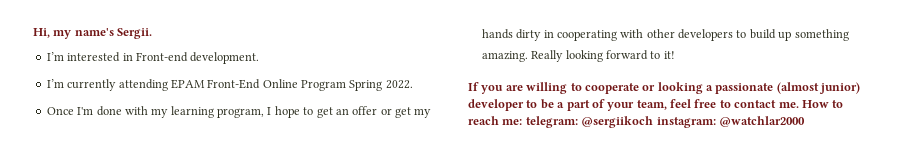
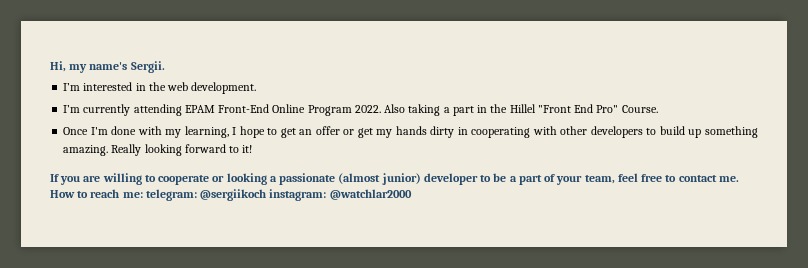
[135,52,188,62] Front-end -> [148,82,189,91] the web
[349,80,383,91] Spring -> (352, 110) none
(413, 84) none -> [384,104,658,116] Also taking a part in the Hillel "Front End Pro" Course.
[170,106,264,118] learning program, -> [184,126,229,138] learning,

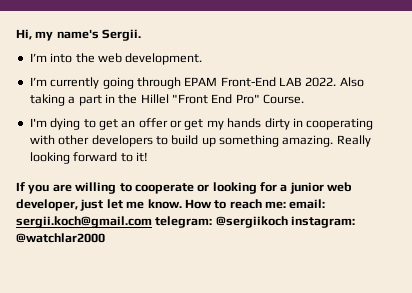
[83,82,146,91] interested in -> [50,53,73,63] into
[133,104,352,116] attending EPAM Front-End Online Program -> [102,77,302,89] going through EPAM Front-End LAB
[63,126,265,138] Once I'm done with my learning, I hope -> [29,118,81,130] I'm dying
[269,173,739,185] a passionate (almost junior) developer to be a part of your team, feel free to contact me. -> [260,182,353,194] [16,199,182,211] for a junior web developer, just let me know.
(143, 195) none -> [289,199,326,209] [16,216,152,228] email: sergii.koch@gmail.com

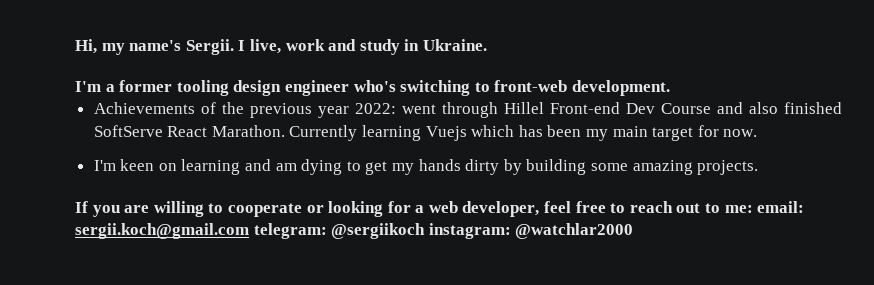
[29,53,203,65] [29,77,364,89] [29,94,305,106] [29,118,374,130] [29,135,371,147] [29,152,148,164] // I’m into the web development. // I’m currently going through EPAM Front-End LAB 2022. Also taking a part in the Hillel "Front End Pro" Course. // I'm dying to get an offer or get my hands dirty in cooperating with other developers to build up something amazing. Really looking forward to it! -> [238,39,487,55] [75,80,670,96] [93,102,843,118] [93,125,758,141] [93,159,759,175] I live, work and study in Ukraine. // I'm a former tooling design engineer who's switching to front-web development. // Achievements of the previous year 2022: went through Hillel Front-end Dev Course and also finished SoftServe React Marathon. Currently learning Vuejs which has been my main target for now. // I'm keen on learning and am dying to get my hands dirty by building some amazing projects.
[289,182,324,194] junior -> (425, 209) none
[80,199,262,211] just let me know. How to reach -> [544,201,721,213] feel free to reach out to

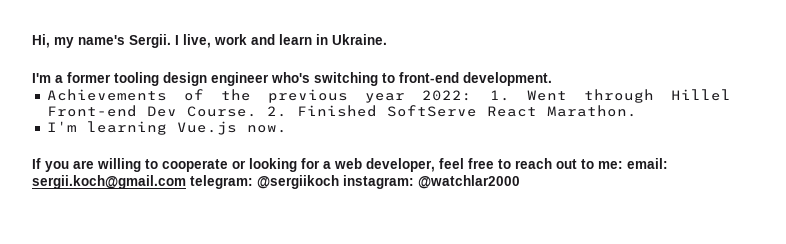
[359,39,400,55] study -> [279,34,312,45] learn
[494,80,568,92] front-web -> [399,72,459,83] front-end
[401,104,436,114] went -> [489,90,567,101] 1. Went
[660,102,843,114] Course and also finished -> [186,105,377,117] Course. 2. Finished
[289,125,758,141] [93,159,759,175] Currently learning Vuejs which has been my main target for now. // I'm keen on learning and am dying to get my hands dirty by building some amazing projects. -> [46,121,287,135] // I'm learning Vue.js now.

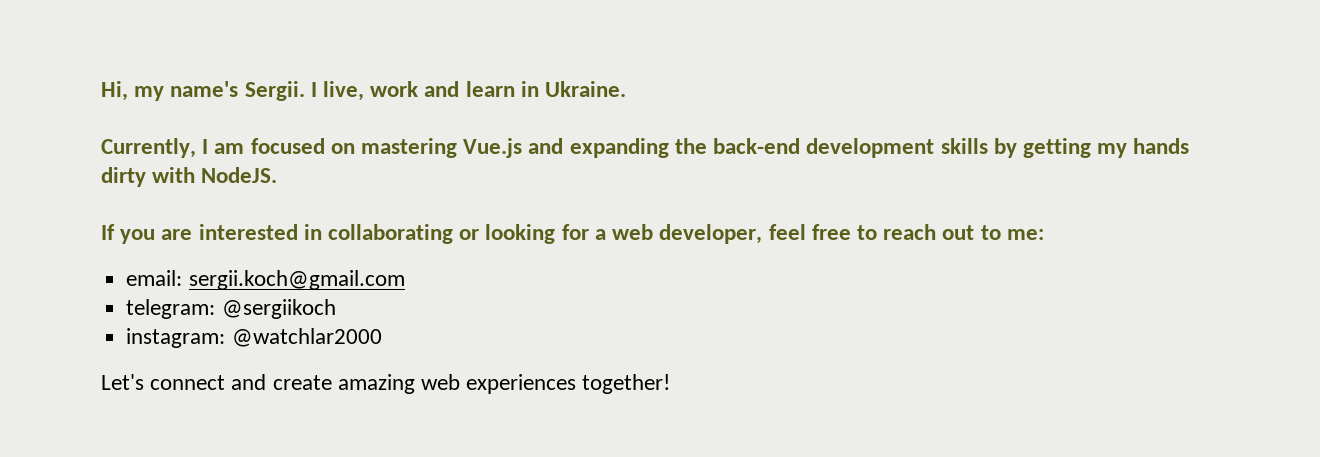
[32,72,552,86] [46,89,731,103] [46,105,637,117] [46,121,287,135] I'm a former tooling design engineer who's switching to front-end development. // Achievements of the previous year 2022: 1. Went through Hillel Front-end Dev Course. 2. Finished SoftServe React Marathon. // I'm learning Vue.js now. -> [101,138,1190,158] [101,167,278,187] Currently, I am focused on mastering Vue.js and expanding the back-end development skills by getting my hands dirty with NodeJS.
[97,158,228,172] willing to cooperate -> [198,224,454,244] interested in collaborating
(623, 165) none -> (1044, 234) //
(186, 182) none -> (405, 280) //
(339, 182) none -> (336, 309) //
(520, 182) none -> [101,374,671,394] // Let's connect and create amazing web experiences together!

